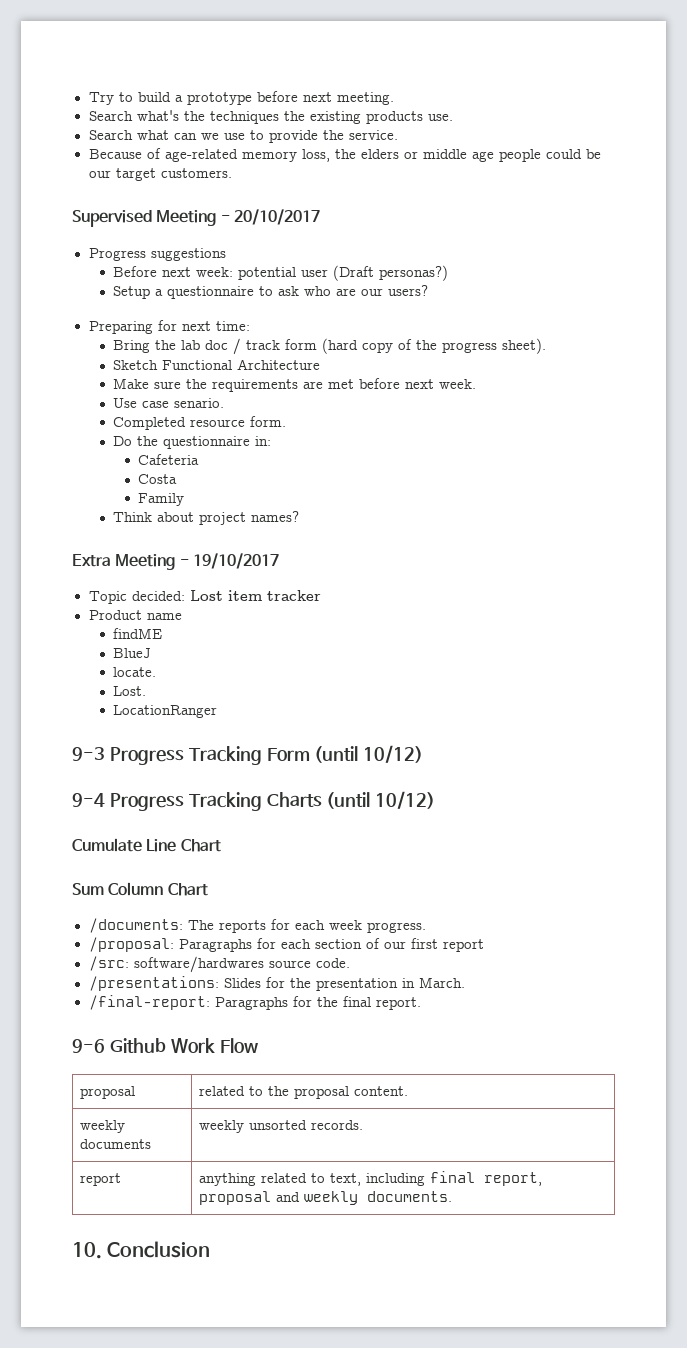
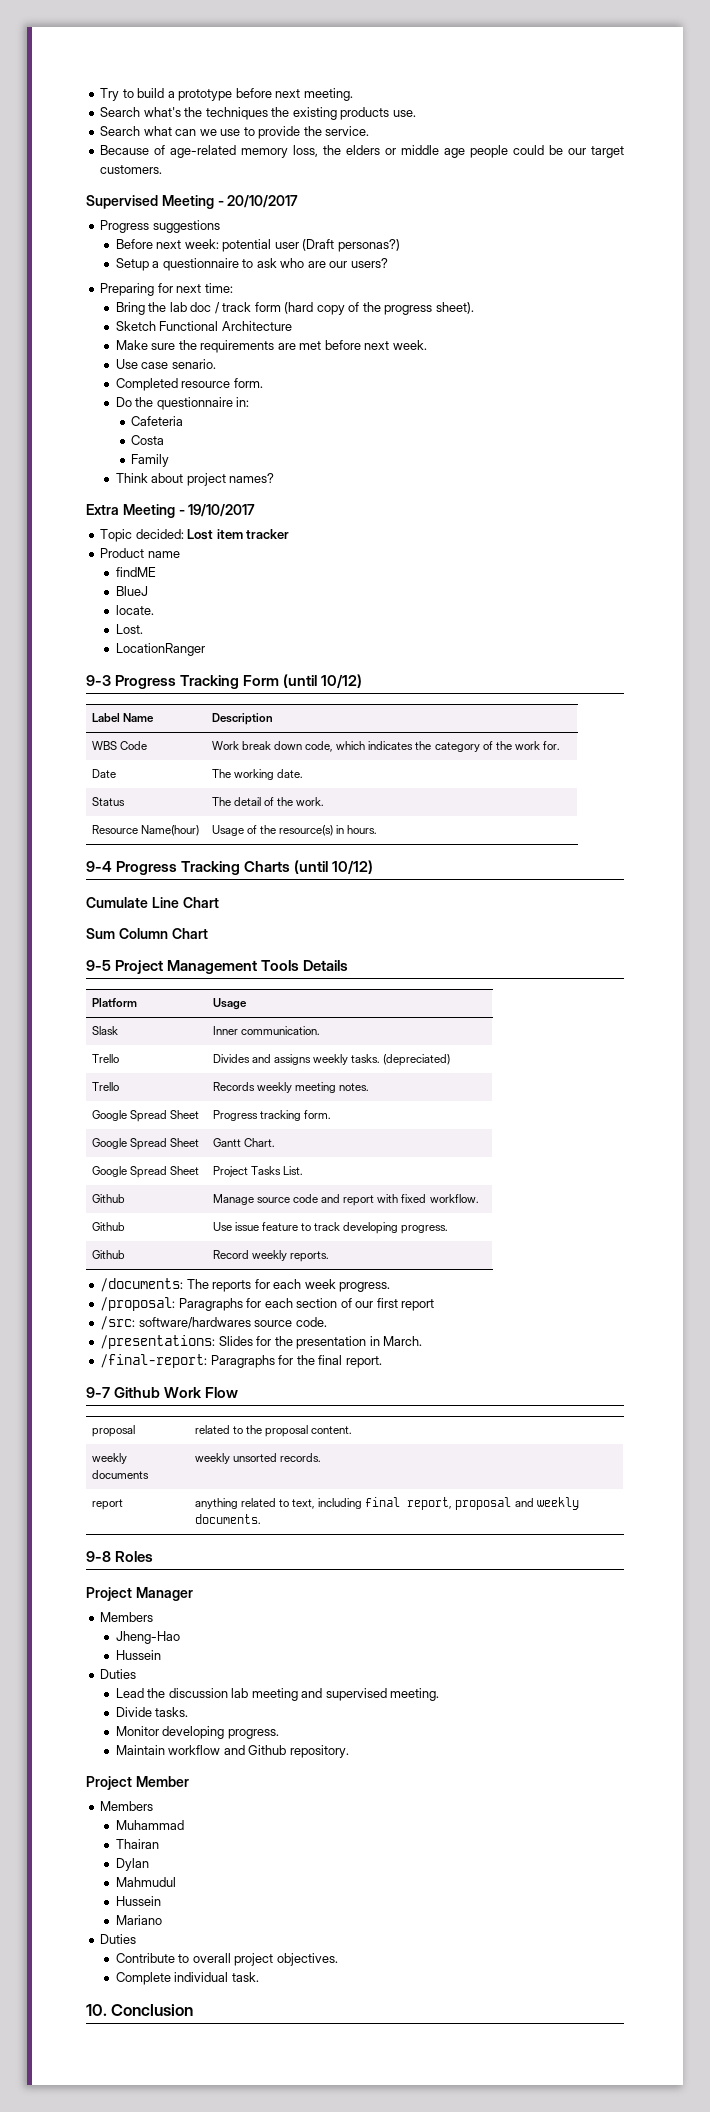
(424, 754) none -> [91,713,154,722] [211,713,273,725] [91,741,147,750] [211,741,561,752] [91,769,116,778] [211,769,304,780] [91,797,125,806] [211,797,325,806] [91,825,199,836] [211,825,378,836] // Label Name | Description // WBS Code | Work break down code, which indicates the category of the work for. // Date | The working date. // Status | The detail of the work. // Resource Name(hour) | Usage of the resource(s) in hours.
(208, 889) none -> [86,960,349,974] [91,998,137,1007] [212,998,247,1010] [91,1026,118,1035] [212,1026,320,1035] [91,1054,119,1063] [212,1054,451,1066] [91,1082,119,1091] [212,1082,370,1093] [91,1110,200,1122] [212,1110,332,1121] [91,1138,200,1150] [212,1138,275,1147] [91,1166,200,1178] [212,1166,304,1177] [91,1194,125,1203] [212,1194,479,1206] [91,1222,125,1231] [212,1222,449,1234] [91,1250,125,1259] [212,1250,330,1262] // 9-5 Project Management Tools Details // Platform | Usage // Slask | Inner communication. // Trello | Divides and assigns weekly tasks. (depreciated) // Trello | Records weekly meeting notes. // Google Spread Sheet | Progress tracking form. // Google Spread Sheet | Gantt Chart. // Google Spread Sheet | Project Tasks List. // Github | Manage source code and report with fixed workflow. // Github | Use issue feature to track developing progress. // Github | Record weekly reports.
[72,1039,105,1053] 9-6 -> [86,1387,110,1398] 9-7
(453, 1196) none -> [86,1551,154,1562] [86,1587,193,1601] [100,1612,154,1622] [115,1631,180,1644] [115,1650,161,1660] [100,1669,137,1679] [115,1688,440,1701] [115,1707,189,1717] [115,1726,279,1739] [115,1745,349,1758] [86,1776,189,1790] [100,1801,154,1811] [115,1820,184,1830] [115,1839,159,1849] [115,1858,149,1871] [115,1877,176,1887] [115,1896,161,1906] [115,1915,162,1925] [100,1934,137,1944] [115,1953,338,1966] [115,1972,259,1985] // 9-8 Roles // Project Manager // Members // Jheng-Hao // Hussein // Duties // Lead the discussion lab meeting and supervised meeting. // Divide tasks. // Monitor developing progress. // Maintain workflow and Github repository. // Project Member // Members // Muhammad // Thairan // Dylan // Mahmudul // Hussein // Mariano // Duties // Contribute to overall project objectives. // Complete individual task.

